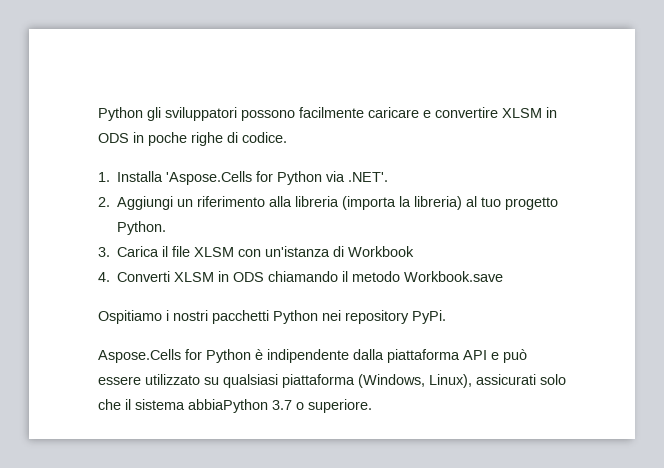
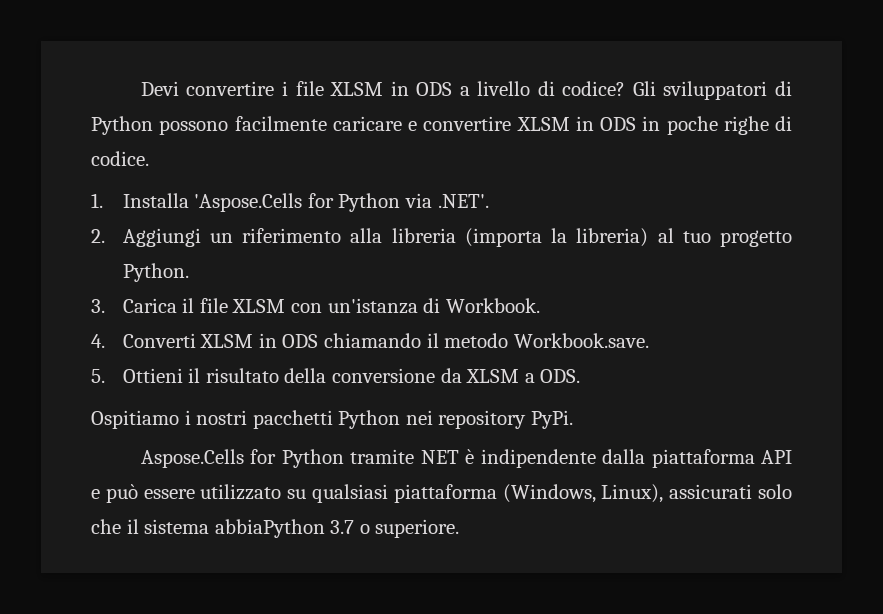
[98,107,237,121] Python gli sviluppatori -> [140,81,793,100] [91,116,153,135] Devi convertire i file XLSM in ODS a livello di codice? Gli sviluppatori di Python
[348,246,415,257] Workbook -> [445,298,540,313] Workbook.
[404,271,504,282] Workbook.save -> [513,333,649,348] [91,368,581,383] Workbook.save. // 5. Ottieni il risultato della conversione da XLSM a ODS.
(251, 356) none -> [350,449,459,464] tramite NET

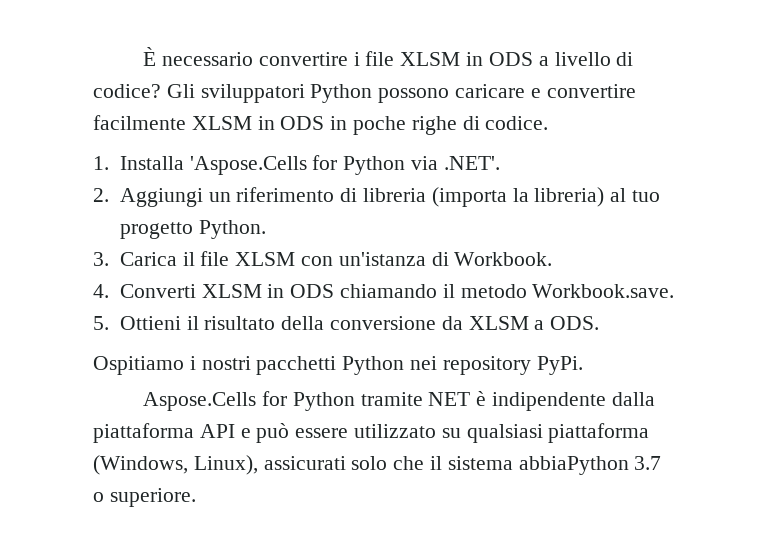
[140,81,179,96] Devi -> [143,47,254,66] È necessario
[775,81,793,96] di -> (305, 93) none
[234,116,327,131] facilmente -> (450, 95) none
(512, 123) none -> [93,115,186,130] facilmente
[350,228,383,243] alla -> [340,188,358,202] di

